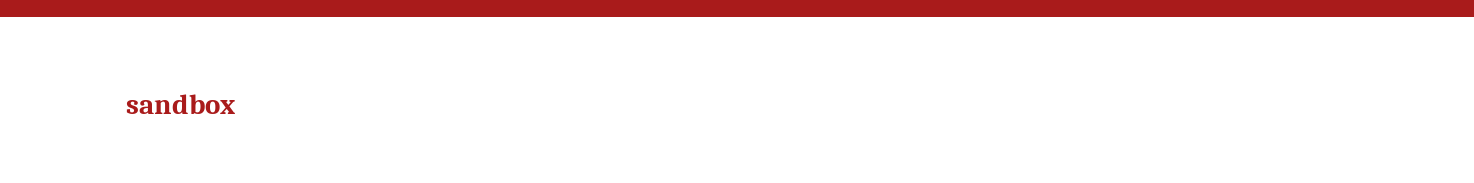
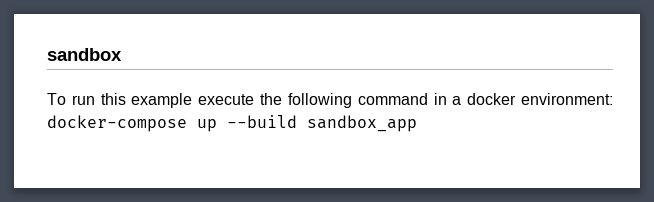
(235, 104) none -> [47,93,613,108] [47,115,417,132] // To run this example execute the following command in a docker environment: docker-compose up --build sandbox_app

